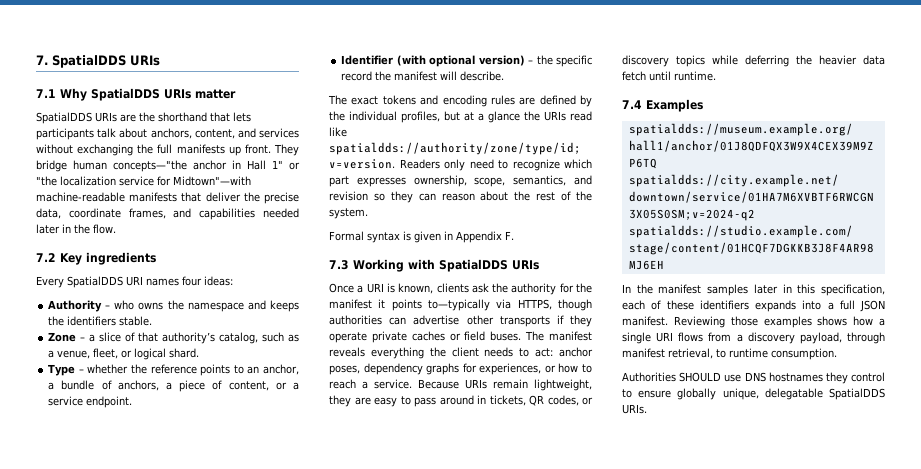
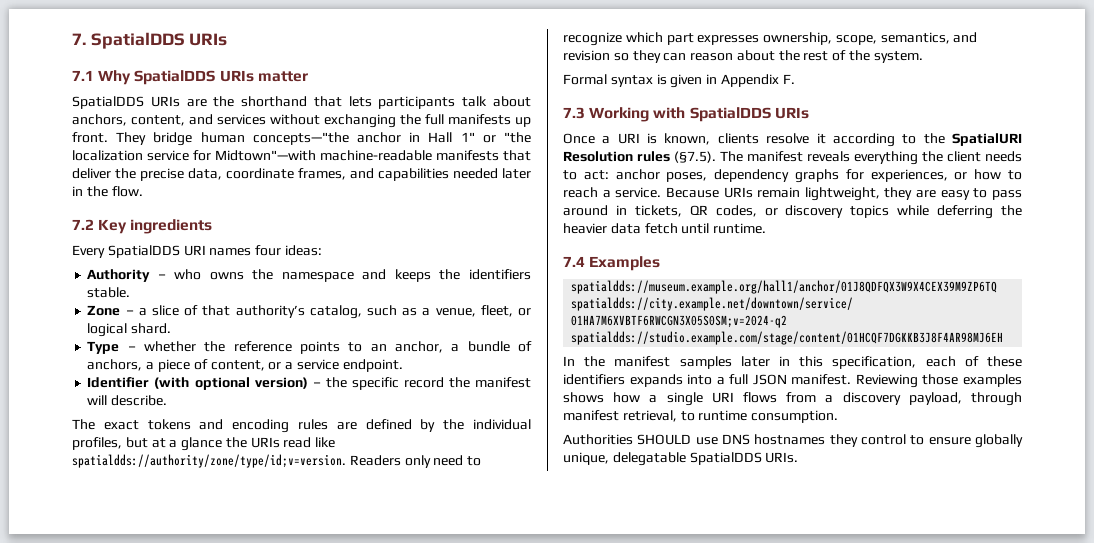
[471,283,592,295] [329,299,592,311] [329,315,592,327] [329,331,522,343] ask the authority for the manifest it points to—typically via HTTPS, though authorities can advertise other transports if they operate private caches or field buses. -> [766,133,1022,147] [563,151,716,163] resolve it according to the SpatialURI Resolution rules (§7.5).

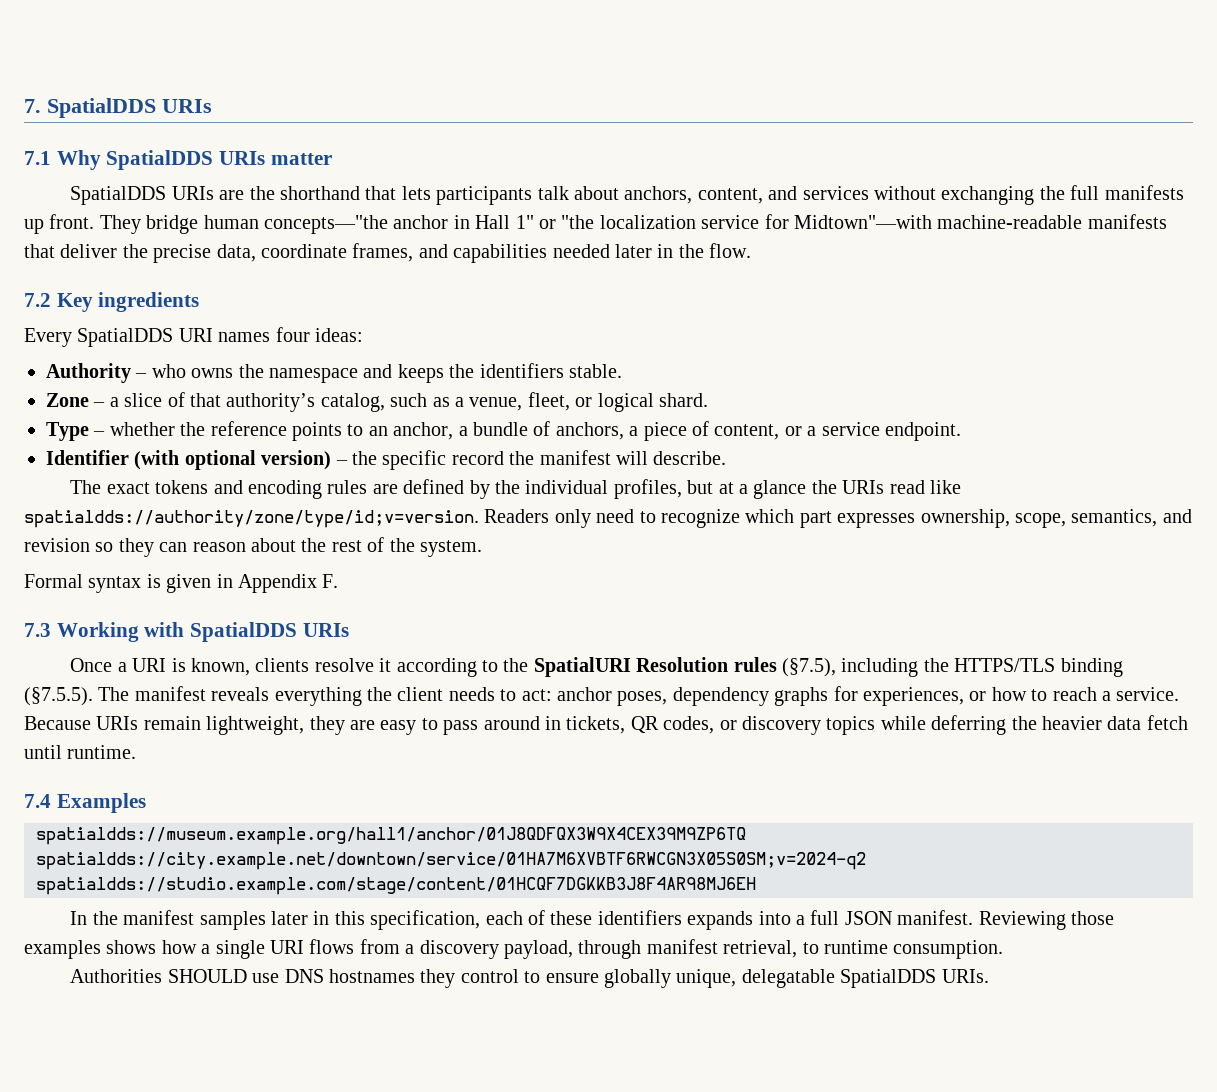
[674,151,716,163] (§7.5). -> [782,658,1123,677] [24,687,93,706] (§7.5), including the HTTPS/TLS binding (§7.5.5).

